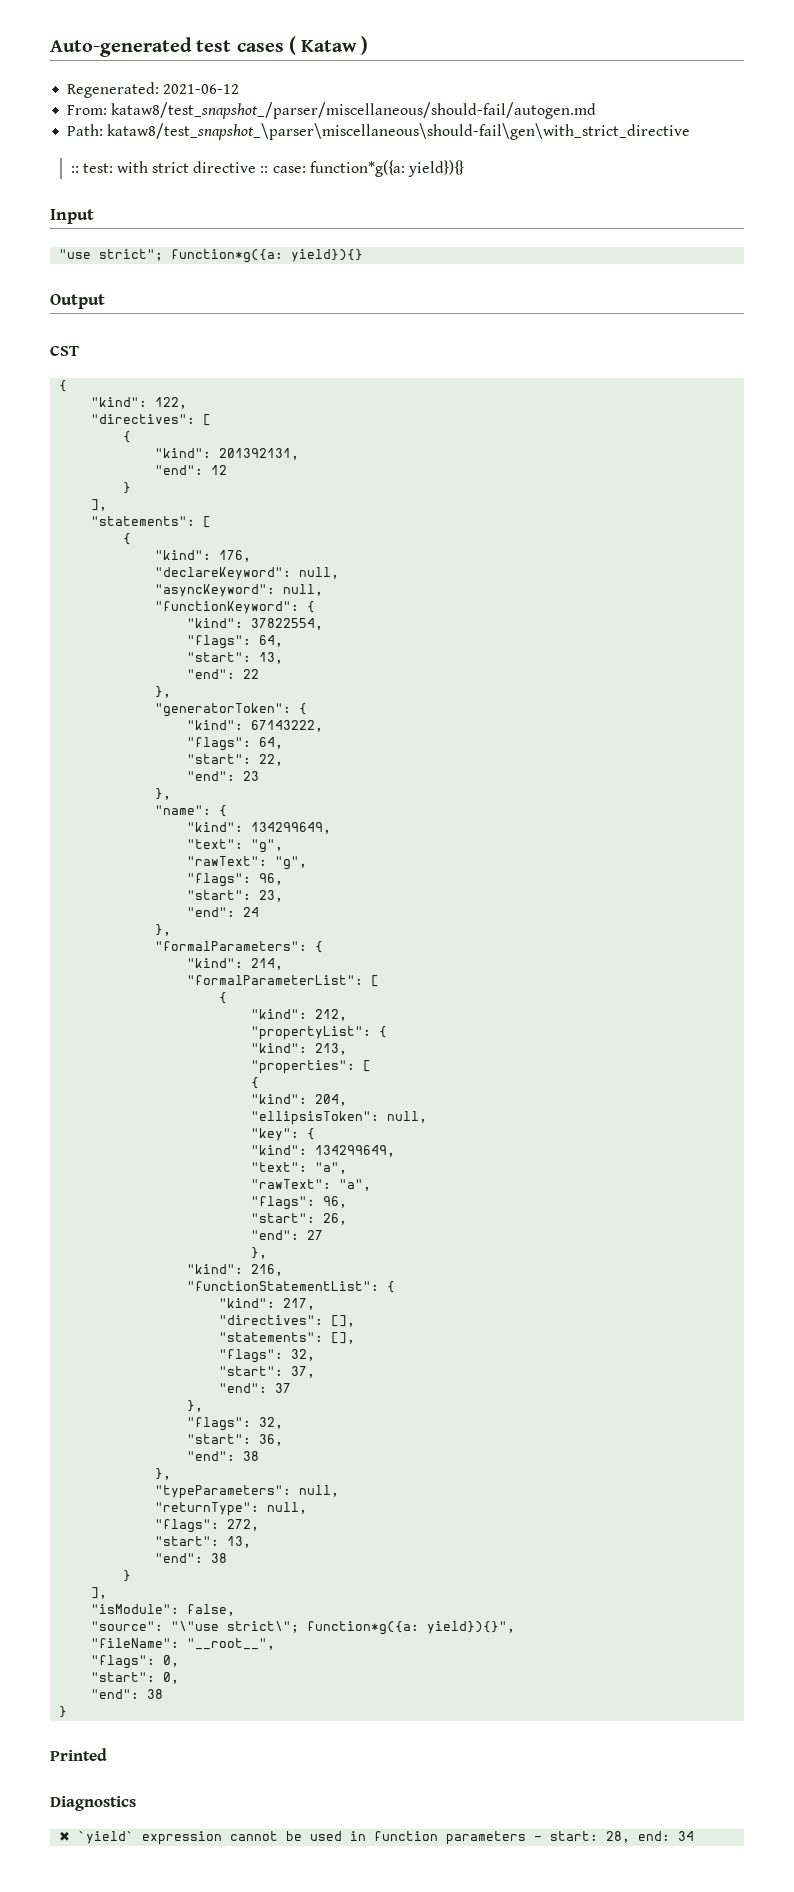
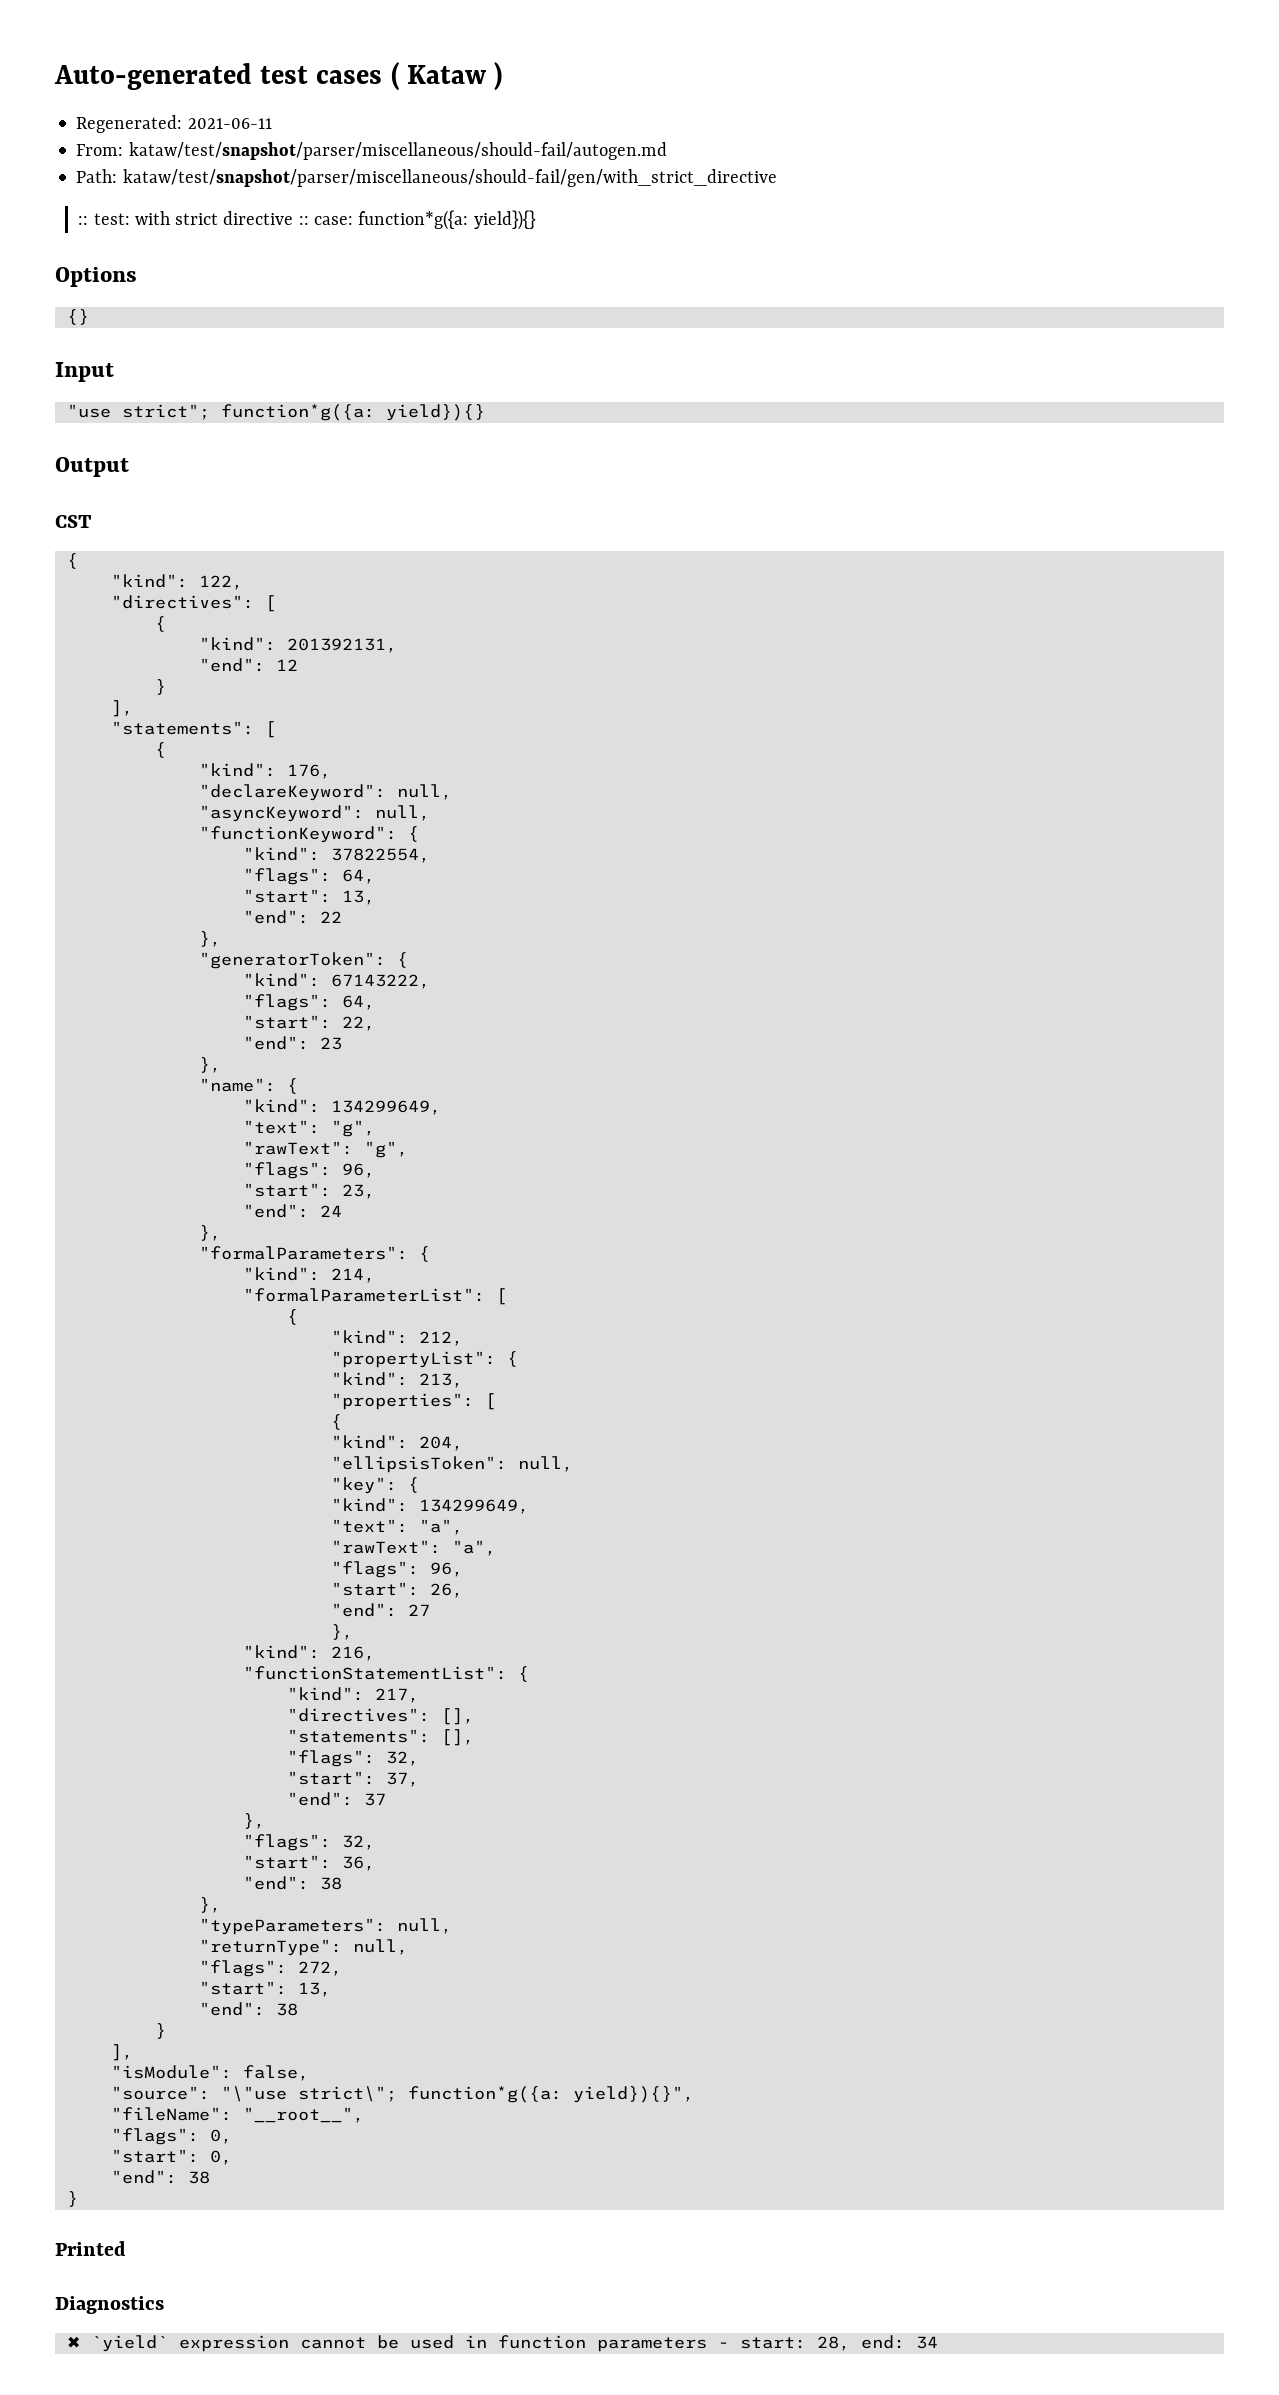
[163,84,240,94] 2021-06-12 -> [187,118,272,129] 2021-06-11
[111,102,597,119] kataw8/test_snapshot_/parser/miscellaneous/should-fail/autogen.md -> [128,142,667,160] kataw/test/snapshot/parser/miscellaneous/should-fail/autogen.md
[107,123,691,140] kataw8/test_snapshot_\parser\miscellaneous\should-fail\gen\with_strict_directive -> [122,169,777,187] kataw/test/snapshot/parser/miscellaneous/should-fail/gen/with_strict_directive
(464, 168) none -> [55,267,137,287] [66,309,89,325] // Options // {}

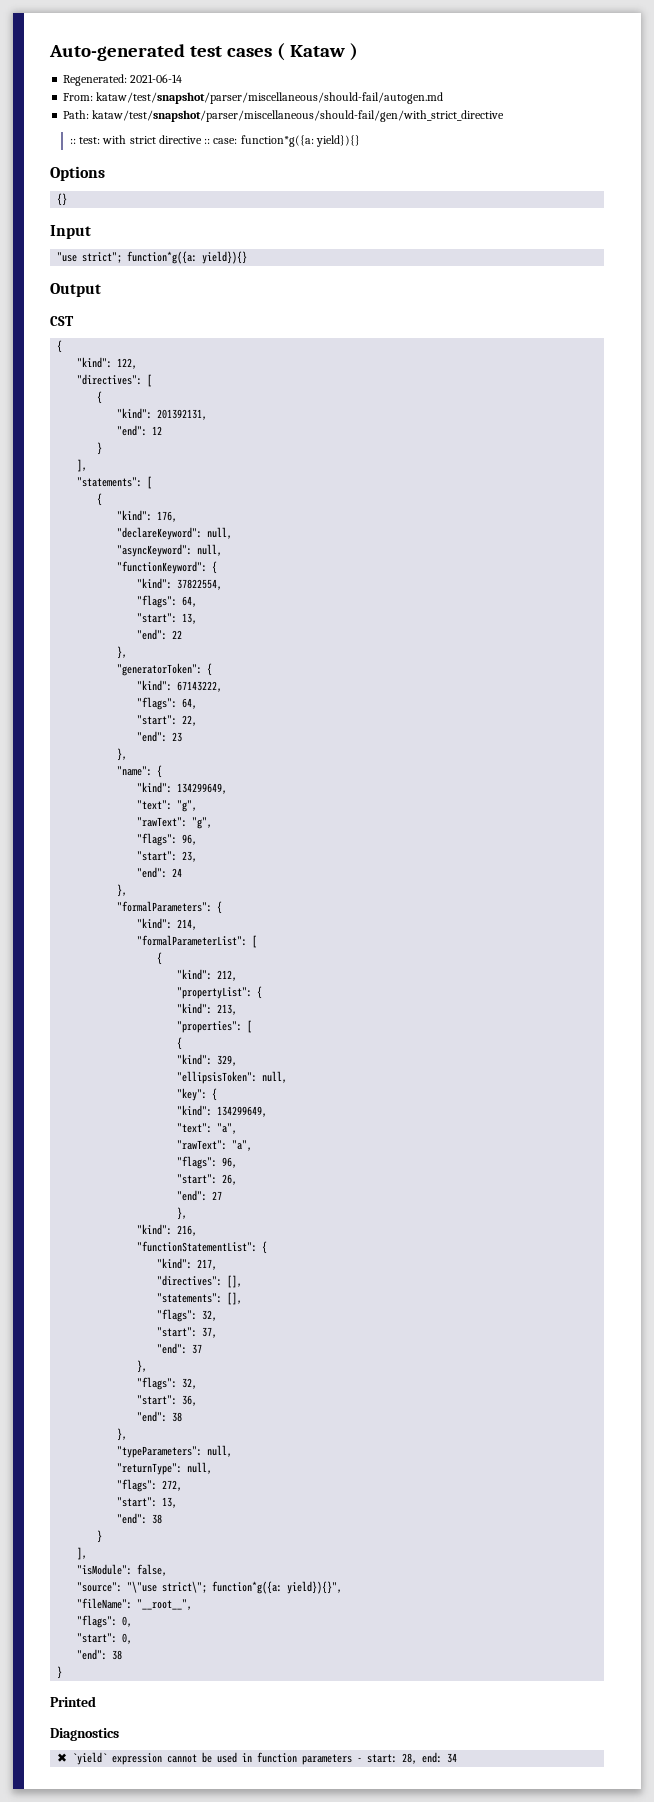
[187,118,272,129] 2021-06-11 -> [130,74,183,83] 2021-06-14
[418,1436,463,1451] 204, -> [217,1055,238,1066] 329,

